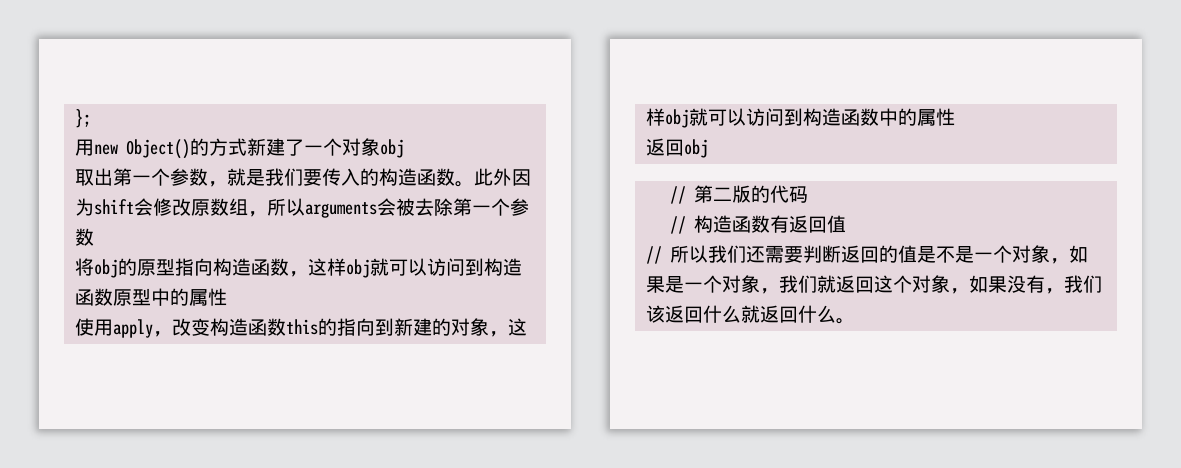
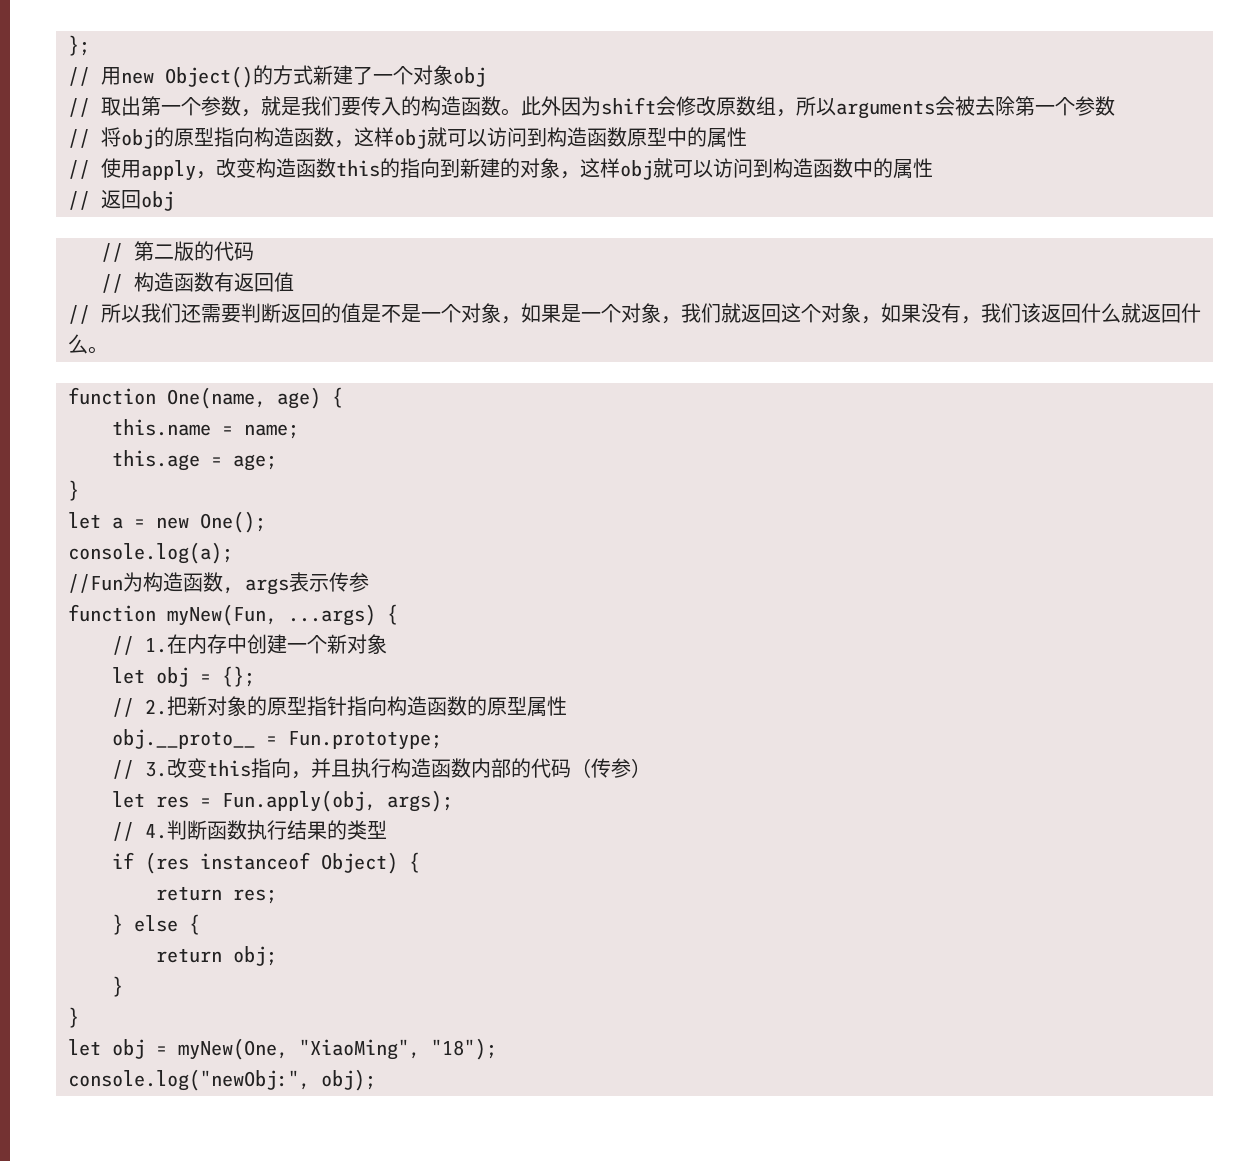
(92, 118) none -> [67,67,90,86] //
(405, 148) none -> [67,98,90,117] //
(95, 237) none -> [67,129,90,148] //
(228, 297) none -> [67,160,90,179] //
(956, 117) none -> [67,191,90,210] //
(856, 321) none -> [67,387,343,409] [111,419,299,439] [111,450,277,471] [67,480,79,501] [67,511,266,533] [67,542,233,564] [67,572,369,595] [67,604,398,626] [111,634,387,655] [111,666,255,687] [111,696,567,717] [111,729,442,750] [111,758,651,779] [111,790,453,812] [111,820,387,841] [111,852,420,874] [155,886,277,904] [111,914,200,935] [155,946,277,966] [111,976,123,997] [67,1007,79,1028] [67,1038,497,1060] [67,1069,376,1091] // function One(name, age) { // this.name = name; // this.age = age; // } // let a = new One(); // console.log(a); // //Fun为构造函数, args表示传参 // function myNew(Fun, ...args) { // // 1.在内存中创建一个新对象 // let obj = {}; // // 2.把新对象的原型指针指向构造函数的原型属性 // obj.__proto__ = Fun.prototype; // // 3.改变this指向，并且执行构造函数内部的代码（传参） // let res = Fun.apply(obj, args); // // 4.判断函数执行结果的类型 // if (res instanceof Object) { // return res; // } else { // return obj; // } // } // let obj = myNew(One, "XiaoMing", "18"); // console.log("newObj:", obj);

